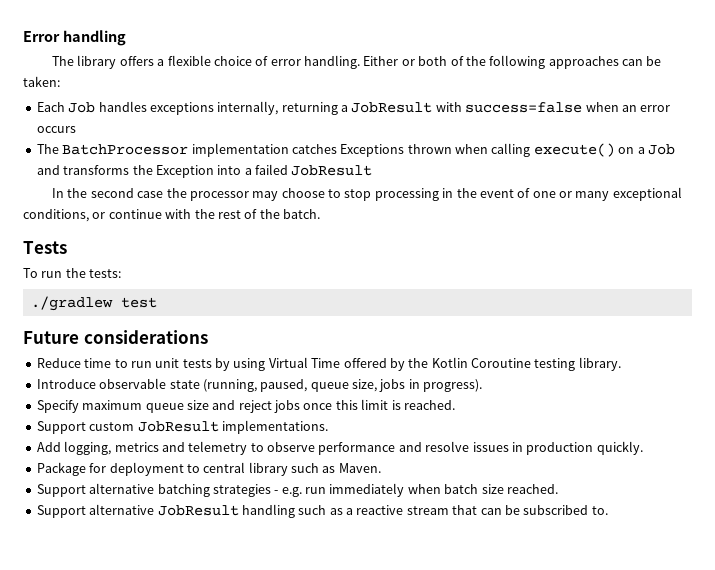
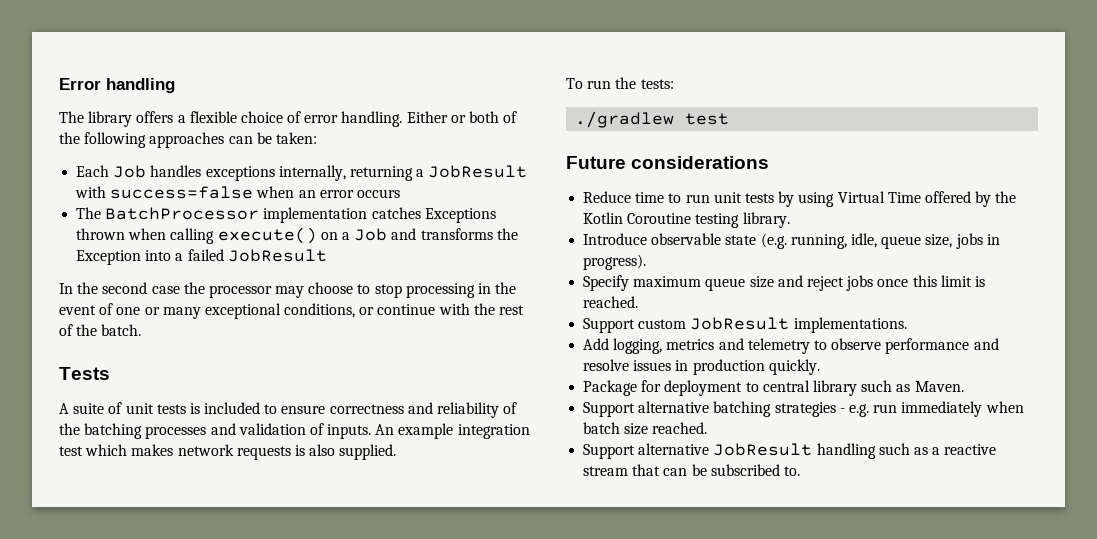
(67, 247) none -> [59,402,518,418] [59,423,530,439] [59,444,397,460] // A suite of unit tests is included to ensure correctness and reliability of the batching processes and validation of inputs. An example integration test which makes network requests is also supplied.
[202,379,308,392] (running, paused, -> [760,233,877,249] (e.g. running, idle,

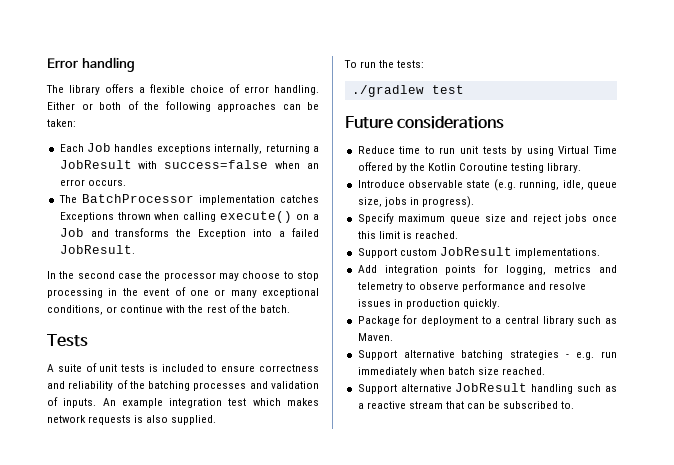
[356,189,400,198] occurs -> [87,179,126,186] occurs.
[227,249,327,262] JobResult -> [59,245,135,254] JobResult.
(610, 344) none -> [384,264,499,275] integration points for
(759, 387) none -> [495,318,502,324] a

